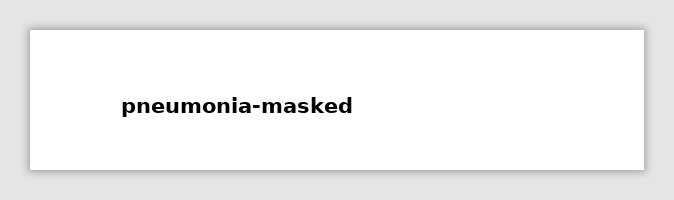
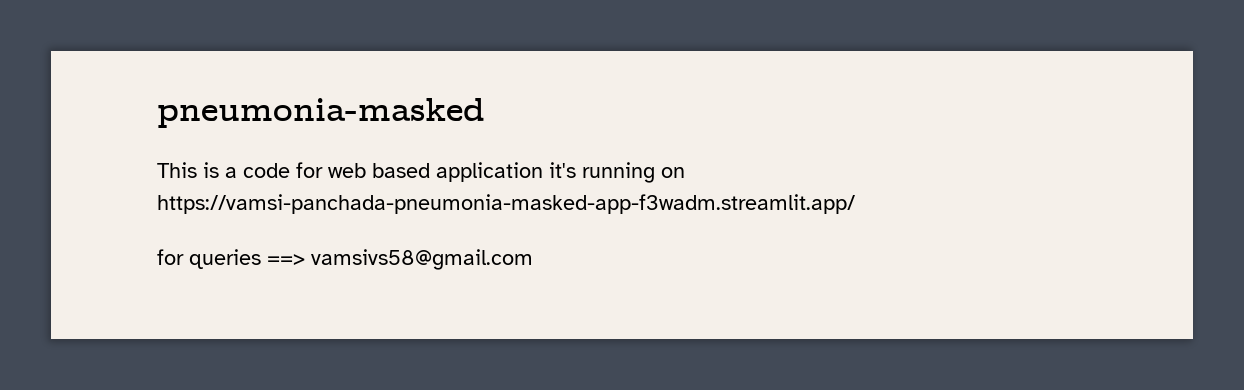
(353, 107) none -> [157,162,685,183] [157,194,855,214] [157,249,533,270] // This is a code for web based application it's running on https://vamsi-panchada-pneumonia-masked-app-f3wadm.streamlit.app/ // for queries ==> vamsivs58@gmail.com

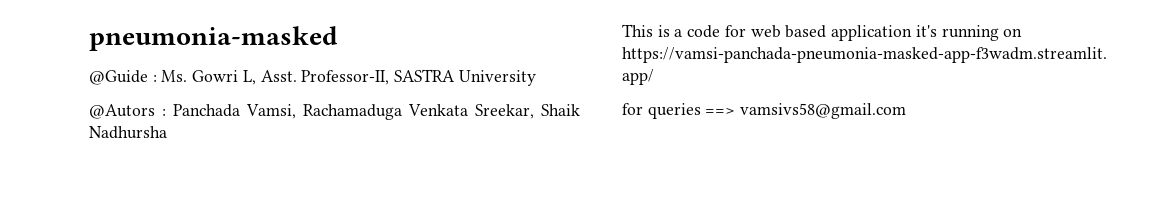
(485, 113) none -> [89,69,536,86] [89,104,580,120] [89,126,167,139] // @Guide : Ms. Gowri L, Asst. Professor-II, SASTRA University // @Autors : Panchada Vamsi, Rachamaduga Venkata Sreekar, Shaik Nadhursha

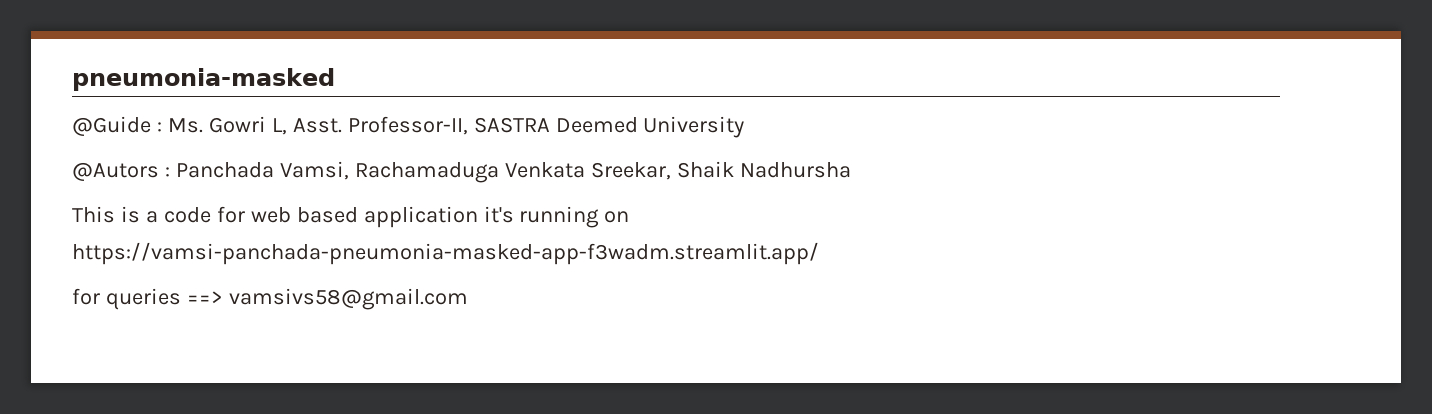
(456, 75) none -> [555,117,638,133] Deemed

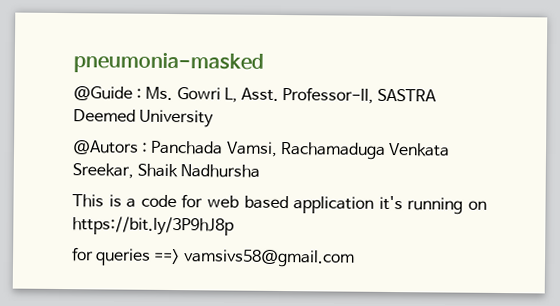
[72,242,819,265] https://vamsi-panchada-pneumonia-masked-app-f3wadm.streamlit.app/ -> [72,216,234,236] https://bit.ly/3P9hJ8p

